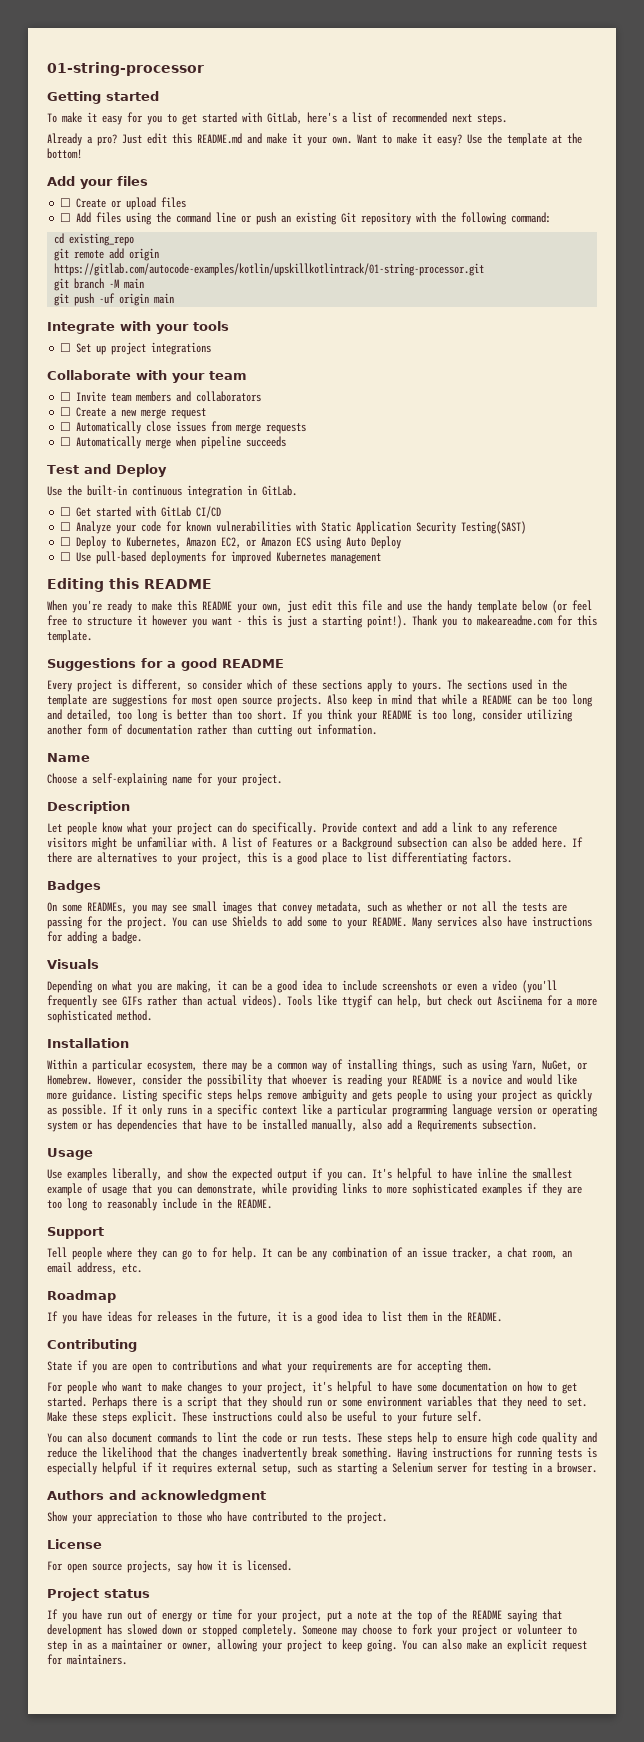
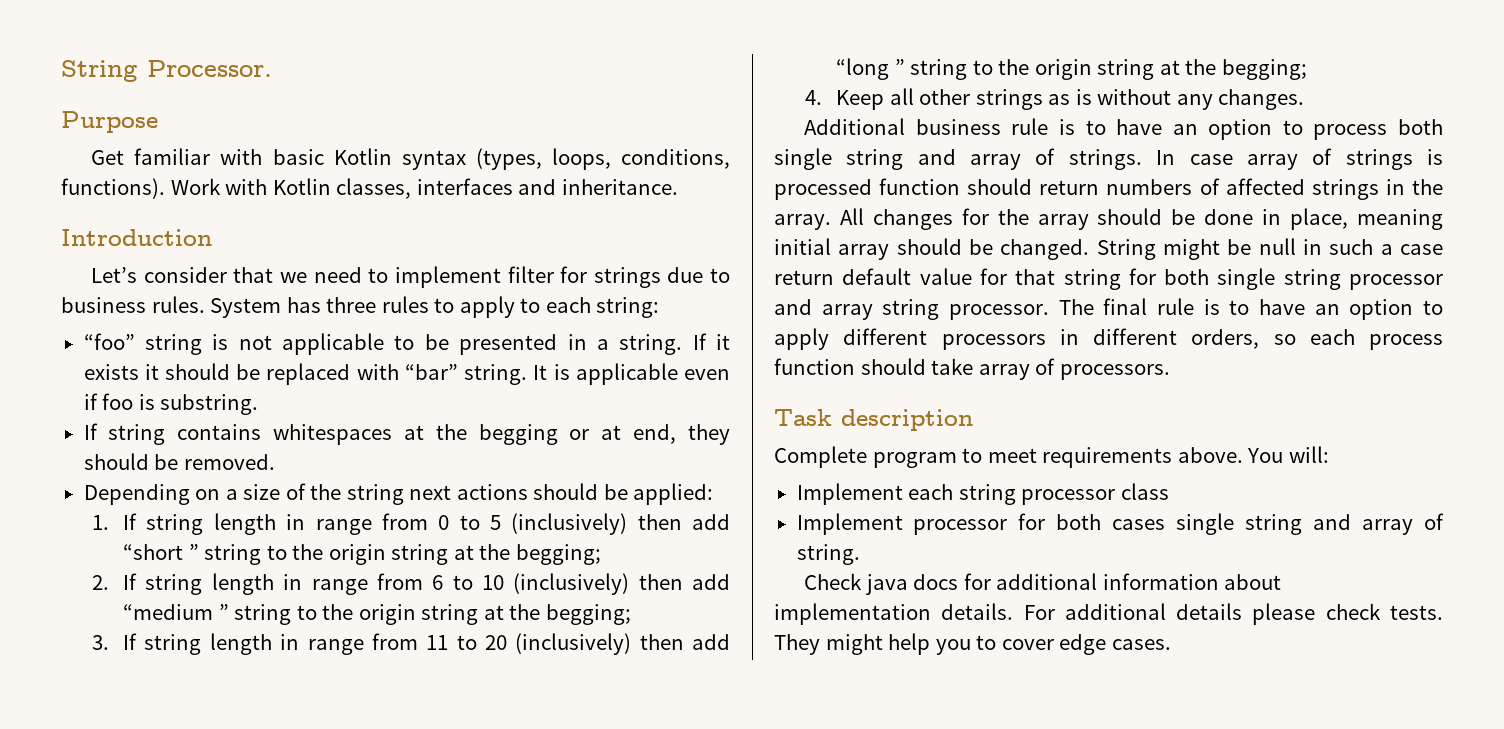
[47,62,204,76] [47,91,159,104] [47,112,507,125] [47,133,582,146] [47,148,82,159] [47,176,148,189] [60,197,187,210] [60,212,552,225] [54,233,135,246] [54,248,160,261] [54,263,485,276] [54,278,145,291] [54,293,175,306] [47,321,229,334] [60,342,212,355] [47,370,247,383] [60,391,262,402] [60,407,207,419] [60,421,307,434] [60,436,287,449] [47,464,167,477] [47,485,297,498] [60,506,222,518] [60,521,527,534] [60,536,402,549] [60,551,382,564] [47,578,212,592] [47,600,592,613] [47,615,597,628] [47,630,92,643] [47,658,284,671] [47,679,567,692] [47,694,593,707] [47,709,573,722] [47,724,377,737] [47,753,90,762] [47,773,282,786] [47,801,130,814] [47,822,557,835] [47,837,583,850] [47,852,512,865] [47,880,101,893] [47,901,567,914] [47,916,592,929] [47,931,142,944] [47,959,99,969] [47,980,557,993] [47,995,597,1008] [47,1010,152,1023] [47,1038,129,1048] [47,1059,588,1072] [47,1074,577,1087] [47,1089,592,1102] [47,1104,598,1117] [47,1119,537,1132] [47,1148,93,1160] [47,1168,572,1181] [47,1183,582,1196] [47,1198,272,1211] [47,1227,104,1239] [47,1247,572,1260] [47,1262,142,1274] [47,1290,116,1303] [47,1311,502,1324] [47,1339,137,1352] [47,1360,492,1373] [47,1381,577,1394] [47,1396,587,1409] [47,1411,482,1424] [47,1432,597,1445] [47,1447,597,1460] [47,1462,597,1475] [47,1490,266,1503] [47,1511,387,1524] [47,1539,102,1549] [47,1560,292,1573] [47,1588,150,1601] [47,1609,562,1622] [47,1624,577,1637] [47,1639,587,1652] [47,1654,127,1665] 01-string-processor // Getting started // To make it easy for you to get started with GitLab, here's a list of recommended next steps. // Already a pro? Just edit this README.md and make it your own. Want to make it easy? Use the template at the bottom! // Add your files // ☐ Create or upload files // ☐ Add files using the command line or push an existing Git repository with the following command: // cd existing_repo // git remote add origin https://gitlab.com/autocode-examples/kotlin/upskillkotlintrack/01-string-processor.git // git branch -M main // git push -uf origin main // Integrate with your tools // ☐ Set up project integrations // Collaborate with your team // ☐ Invite team members and collaborators // ☐ Create a new merge request // ☐ Automatically close issues from merge requests // ☐ Automatically merge when pipeline succeeds // Test and Deploy // Use the built-in continuous integration in GitLab. // ☐ Get started with GitLab CI/CD // ☐ Analyze your code for known vulnerabilities with Static Application Security Testing(SAST) // ☐ Deploy to Kubernetes, Amazon EC2, or Amazon ECS using Auto Deploy // ☐ Use pull-based deployments for improved Kubernetes management // Editing this README // When you're ready to make this README your own, just edit this file and use the handy template below (or feel free to structure it however you want - this is just a starting point!). Thank you to makeareadme.com for this template. // Suggestions for a good README // Every project is different, so consider which of these sections apply to yours. The sections used in the template are suggestions for most open source projects. Also keep in mind that while a README can be too long and detailed, too long is better than too short. If you think your README is too long, consider utilizing another form of documentation rather than cutting out information. // Name // Choose a self-explaining name for your project. // Description // Let people know what your project can do specifically. Provide context and add a link to any reference visitors might be unfamiliar with. A list of Features or a Background subsection can also be added here. If there are alternatives to your project, this is a good place to list differentiating factors. // Badges // On some READMEs, you may see small images that convey metadata, such as whether or not all the tests are passing for the project. You can use Shields to add some to your README. Many services also have instructions for adding a badge. // Visuals // Depending on what you are making, it can be a good idea to include screenshots or even a video (you'll frequently see GIFs rather than actual videos). Tools like ttygif can help, but check out Asciinema for a more sophisticated method. // Installation // Within a particular ecosystem, there may be a common way of installing things, such as using Yarn, NuGet, or Homebrew. However, consider the possibility that whoever is reading your README is a novice and would like more guidance. Listing specific steps helps remove ambiguity and gets people to using your project as quickly as possible. If it only runs in a specific context like a particular programming language version or operating system or has dependencies that have to be installed manually, also add a Requirements subsection. // Usage // Use examples liberally, and show the expected output if you can. It's helpful to have inline the smallest example of usage that you can demonstrate, while providing links to more sophisticated examples if they are too long to reasonably include in the README. // Support // Tell people where they can go to for help. It can be any combination of an issue tracker, a chat room, an email address, etc. // Roadmap // If you have ideas for releases in the future, it is a good idea to list them in the README. // Contributing // State if you are open to contributions and what your requirements are for accepting them. // For people who want to make changes to your project, it's helpful to have some documentation on how to get started. Perhaps there is a script that they should run or some environment variables that they need to set. Make these steps explicit. These instructions could also be useful to your future self. // You can also document commands to lint the code or run tests. These steps help to ensure high code quality and reduce the likelihood that the changes inadvertently break something. Having instructions for running tests is especially helpful if it requires external setup, such as starting a Selenium server for testing in a browser. // Authors and acknowledgment // Show your appreciation to those who have contributed to the project. // License // For open source projects, say how it is licensed. // Project status // If you have run out of energy or time for your project, put a note at the top of the README saying that development has slowed down or stopped completely. Someone may choose to fork your project or volunteer to step in as a maintainer or owner, allowing your project to keep going. You can also make an explicit request for maintainers. -> [61,60,272,82] [61,111,158,133] [91,148,730,170] [61,178,678,199] [61,229,212,246] [91,266,731,288] [61,296,660,318] [83,333,731,355] [83,363,731,385] [83,393,259,415] [83,423,731,445] [83,453,275,470] [83,483,714,505] [92,513,730,535] [123,544,601,565] [92,573,730,595] [123,604,631,625] [92,633,730,655] [836,58,1307,80] [805,88,1305,110] [804,118,1443,140] [774,148,1443,170] [774,178,1443,200] [774,208,1443,230] [774,238,1443,260] [774,268,1443,290] [774,298,1443,320] [774,328,1443,350] [774,358,1170,380] [774,409,973,431] [774,446,1329,468] [796,483,1169,505] [796,513,1444,535] [796,544,860,565] [804,573,1282,595] [774,603,1443,625] [774,633,1171,655] String Processor. // Purpose // Get familiar with basic Kotlin syntax (types, loops, conditions, functions). Work with Kotlin classes, interfaces and inheritance. // Introduction // Let’s consider that we need to implement filter for strings due to business rules. System has three rules to apply to each string: // “foo” string is not applicable to be presented in a string. If it exists it should be replaced with “bar” string. It is applicable even if foo is substring. // If string contains whitespaces at the begging or at end, they should be removed. // Depending on a size of the string next actions should be applied: // 1. If string length in range from 0 to 5 (inclusively) then add “short ” string to the origin string at the begging; // 2. If string length in range from 6 to 10 (inclusively) then add “medium ” string to the origin string at the begging; // 3. If string length in range from 11 to 20 (inclusively) then add “long ” string to the origin string at the begging; // 4. Keep all other strings as is without any changes. // Additional business rule is to have an option to process both single string and array of strings. In case array of strings is processed function should return numbers of affected strings in the array. All changes for the array should be done in place, meaning initial array should be changed. String might be null in such a case return default value for that string for both single string processor and array string processor. The final rule is to have an option to apply different processors in different orders, so each process function should take array of processors. // Task description // Complete program to meet requirements above. You will: // Implement each string processor class // Implement processor for both cases single string and array of string. // Check java docs for additional information about implementation details. For additional details please check tests. They might help you to cover edge cases.

